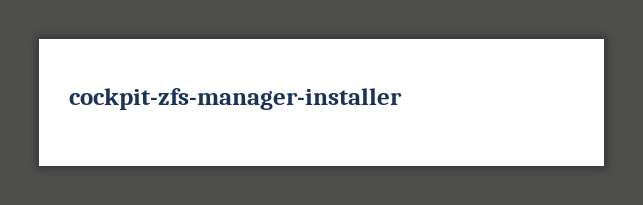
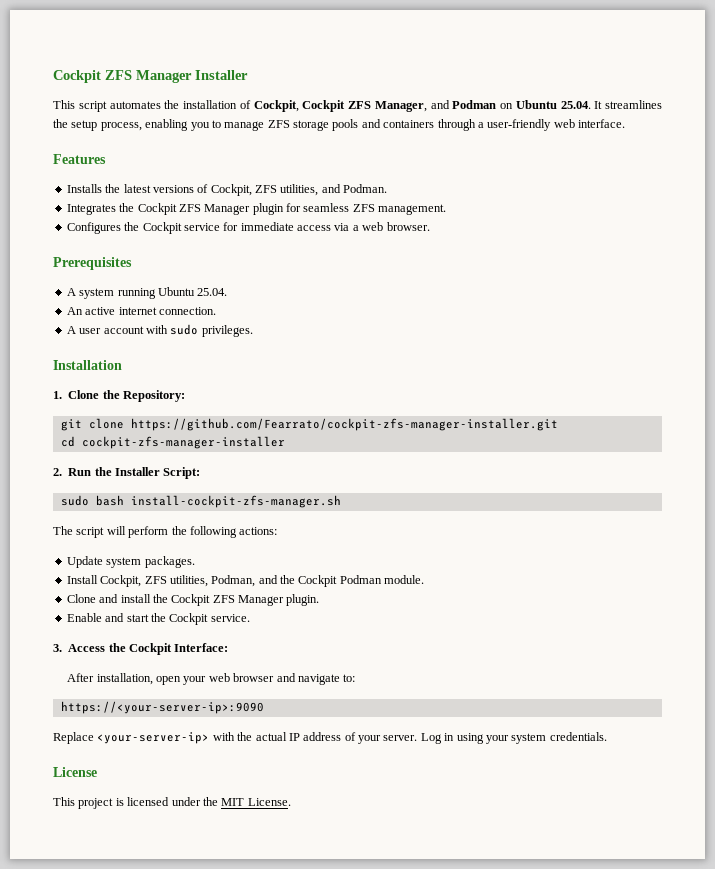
[69,88,402,110] cockpit-zfs-manager-installer -> [53,70,248,83] [53,100,662,112] [53,119,625,131] [53,154,106,164] [66,184,388,196] [66,203,447,215] [66,222,430,234] [53,257,132,270] [66,287,228,299] [66,307,216,315] [66,324,253,337] [53,360,122,370] [53,390,185,402] [60,418,558,431] [60,436,285,449] [53,467,201,479] [60,495,341,508] [53,526,278,538] [66,556,195,568] [66,575,425,587] [66,594,320,606] [66,613,250,625] [53,643,229,655] [67,673,356,685] [60,701,264,714] [53,732,607,744] [53,767,97,777] [53,797,291,809] Cockpit ZFS Manager Installer // This script automates the installation of Cockpit, Cockpit ZFS Manager, and Podman on Ubuntu 25.04. It streamlines the setup process, enabling you to manage ZFS storage pools and containers through a user-friendly web interface. // Features // Installs the latest versions of Cockpit, ZFS utilities, and Podman. // Integrates the Cockpit ZFS Manager plugin for seamless ZFS management. // Configures the Cockpit service for immediate access via a web browser. // Prerequisites // A system running Ubuntu 25.04. // An active internet connection. // A user account with sudo privileges. // Installation // 1. Clone the Repository: // git clone https://github.com/Fearrato/cockpit-zfs-manager-installer.git // cd cockpit-zfs-manager-installer // 2. Run the Installer Script: // sudo bash install-cockpit-zfs-manager.sh // The script will perform the following actions: // Update system packages. // Install Cockpit, ZFS utilities, Podman, and the Cockpit Podman module. // Clone and install the Cockpit ZFS Manager plugin. // Enable and start the Cockpit service. // 3. Access the Cockpit Interface: // After installation, open your web browser and navigate to: // https://<your-server-ip>:9090 // Replace <your-server-ip> with the actual IP address of your server. Log in using your system credentials. // License // This project is licensed under the MIT License.

